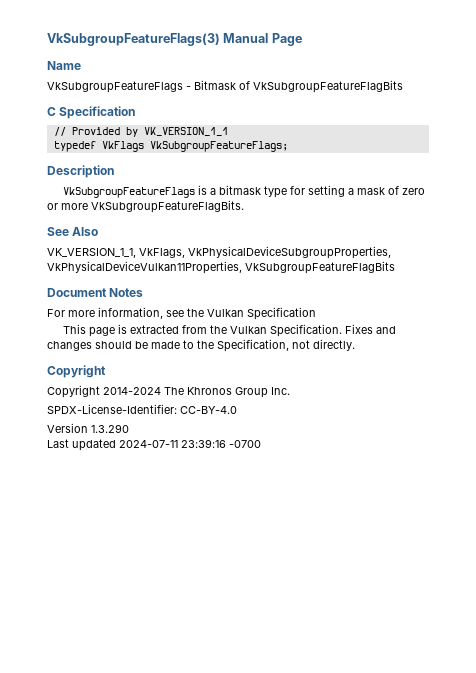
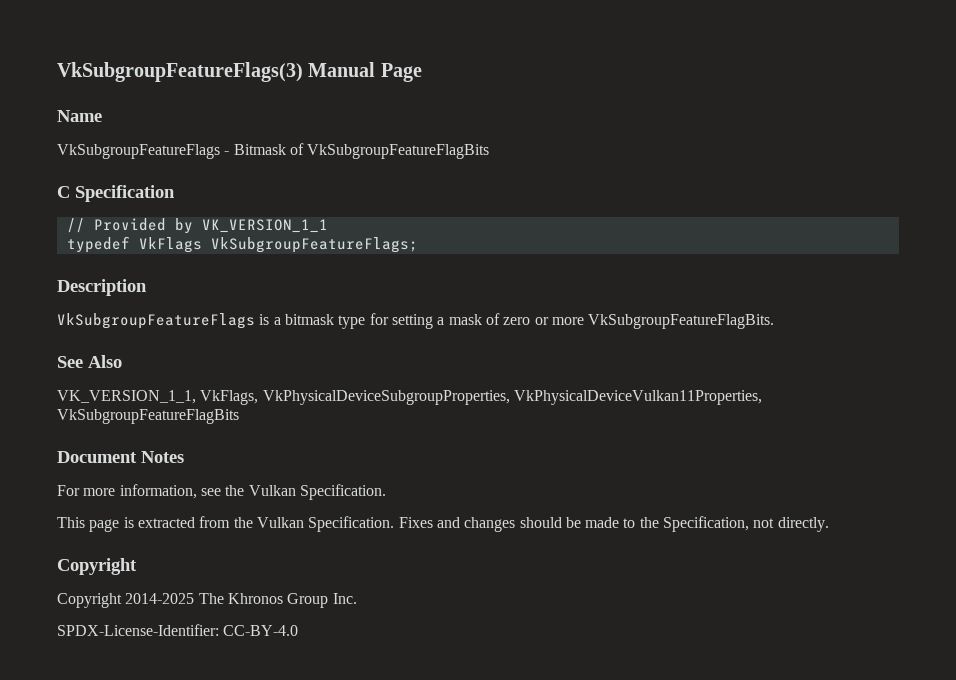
[247,307,316,320] Specification -> [299,484,386,500] Specification.
[103,387,161,395] 2014-2024 -> [125,593,195,604] 2014-2025
[47,423,129,433] [47,439,261,451] // Version 1.3.290 // Last updated 2024-07-11 23:39:16 -0700 -> (299, 630) none

